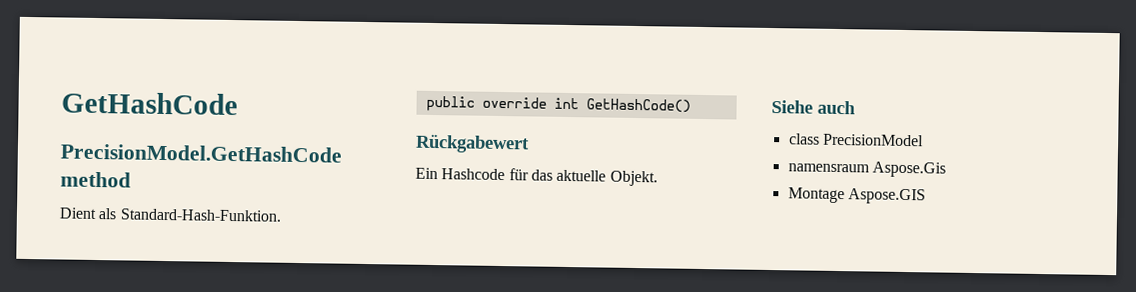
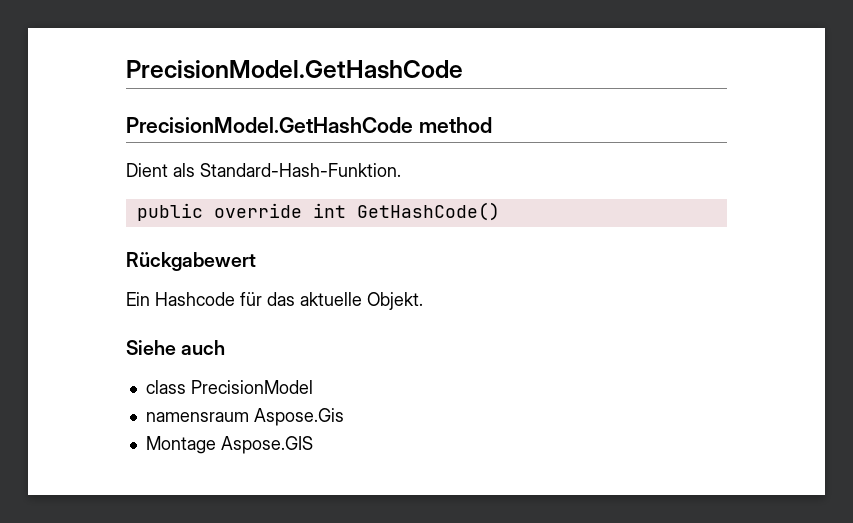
[61,91,238,116] GetHashCode -> [126,60,463,79] PrecisionModel.GetHashCode

